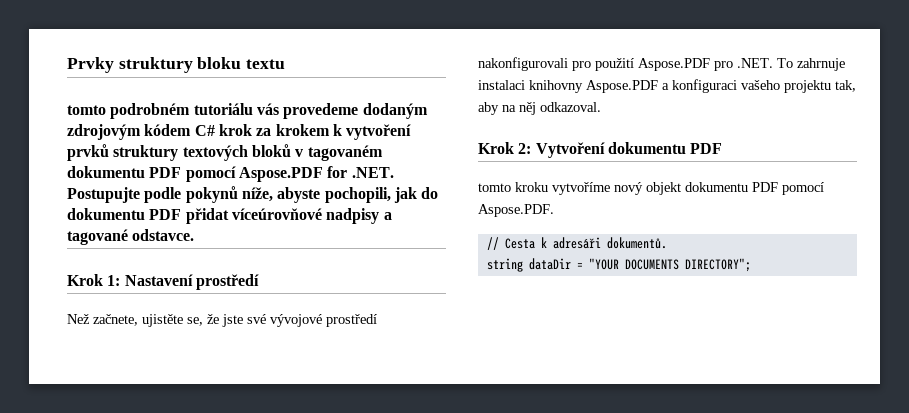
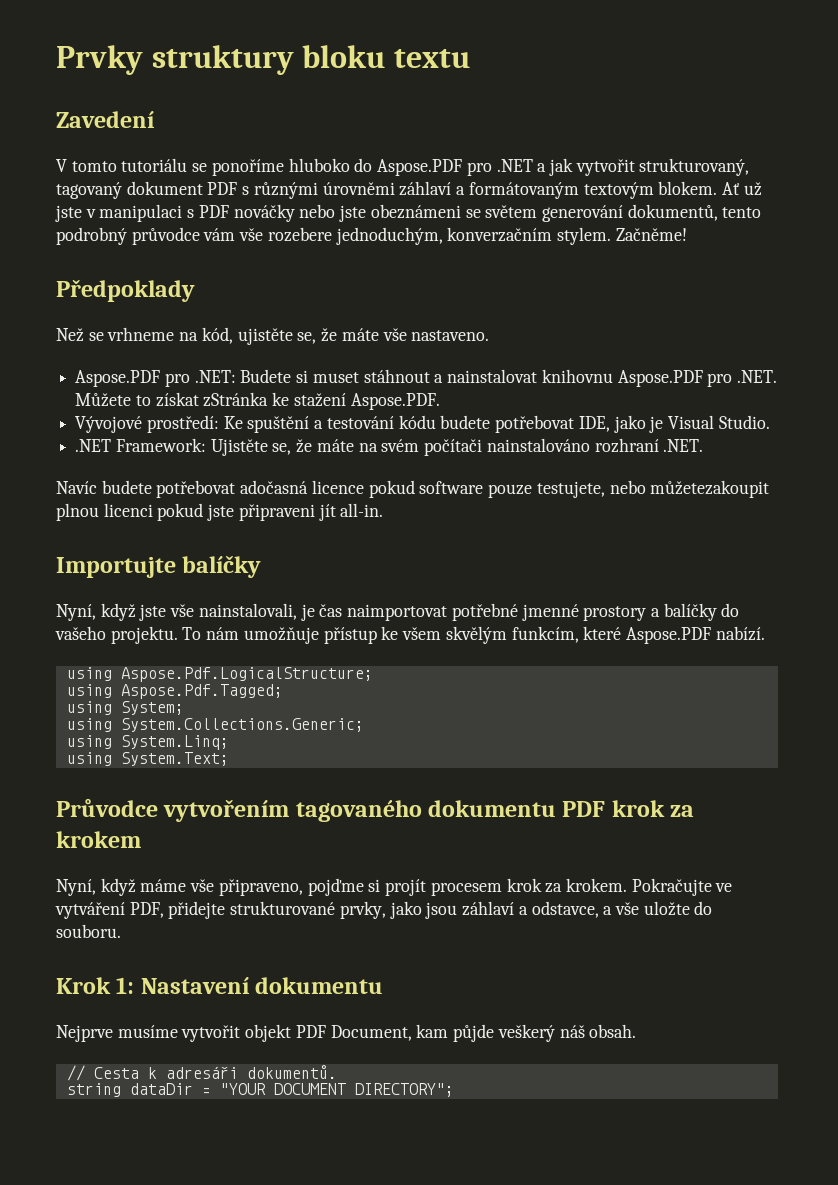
[67,103,428,119] [67,124,412,140] [67,144,383,161] [67,166,394,182] [67,186,439,203] [67,208,392,224] [67,229,195,245] [67,274,259,290] [67,314,377,327] [478,57,845,71] [478,79,856,93] [478,102,601,115] [478,142,723,158] [478,182,824,195] [478,204,554,217] tomto podrobném tutoriálu vás provedeme dodaným zdrojovým kódem C# krok za krokem k vytvoření prvků struktury textových bloků v tagovaném dokumentu PDF pomocí Aspose.PDF for .NET. Postupujte podle pokynů níže, abyste pochopili, jak do dokumentu PDF přidat víceúrovňové nadpisy a tagované odstavce. // Krok 1: Nastavení prostředí // Než začnete, ujistěte se, že jste své vývojové prostředí nakonfigurovali pro použití Aspose.PDF pro .NET. To zahrnuje instalaci knihovny Aspose.PDF a konfiguraci vašeho projektu tak, aby na něj odkazoval. // Krok 2: Vytvoření dokumentu PDF // tomto kroku vytvoříme nový objekt dokumentu PDF pomocí Aspose.PDF. -> [56,111,155,128] [56,158,750,176] [56,181,762,199] [55,204,762,222] [56,227,687,245] [56,279,195,302] [56,327,490,345] [75,369,777,387] [75,392,440,410] [75,415,770,433] [75,438,704,456] [56,480,770,498] [56,503,384,521] [56,555,262,578] [56,603,740,621] [55,626,765,644] [66,667,373,682] [66,684,283,699] [66,701,184,715] [66,718,364,732] [66,735,229,750] [66,752,229,766] [56,798,695,822] [56,831,141,848] [56,878,733,896] [55,901,713,919] [56,924,121,938] [56,977,384,994] [56,1024,637,1042] Zavedení // V tomto tutoriálu se ponoříme hluboko do Aspose.PDF pro .NET a jak vytvořit strukturovaný, tagovaný dokument PDF s různými úrovněmi záhlaví a formátovaným textovým blokem. Ať už jste v manipulaci s PDF nováčky nebo jste obeznámeni se světem generování dokumentů, tento podrobný průvodce vám vše rozebere jednoduchým, konverzačním stylem. Začněme! // Předpoklady // Než se vrhneme na kód, ujistěte se, že máte vše nastaveno. // Aspose.PDF pro .NET: Budete si muset stáhnout a nainstalovat knihovnu Aspose.PDF pro .NET. Můžete to získat zStránka ke stažení Aspose.PDF. // Vývojové prostředí: Ke spuštění a testování kódu budete potřebovat IDE, jako je Visual Studio. // .NET Framework: Ujistěte se, že máte na svém počítači nainstalováno rozhraní .NET. // Navíc budete potřebovat adočasná licence pokud software pouze testujete, nebo můžetezakoupit plnou licenci pokud jste připraveni jít all-in. // Importujte balíčky // Nyní, když jste vše nainstalovali, je čas naimportovat potřebné jmenné prostory a balíčky do vašeho projektu. To nám umožňuje přístup ke všem skvělým funkcím, které Aspose.PDF nabízí. // using Aspose.Pdf.LogicalStructure; // using Aspose.Pdf.Tagged; // using System; // using System.Collections.Generic; // using System.Linq; // using System.Text; // Průvodce vytvořením tagovaného dokumentu PDF krok za krokem // Nyní, když máme vše připraveno, pojďme si projít procesem krok za krokem. Pokračujte ve vytváření PDF, přidejte strukturované prvky, jako jsou záhlaví a odstavce, a vše uložte do souboru. // Krok 1: Nastavení dokumentu // Nejprve musíme vytvořit objekt PDF Document, kam půjde veškerý náš obsah.
[624,259,679,270] DOCUMENTS -> [273,1083,346,1095] DOCUMENT

